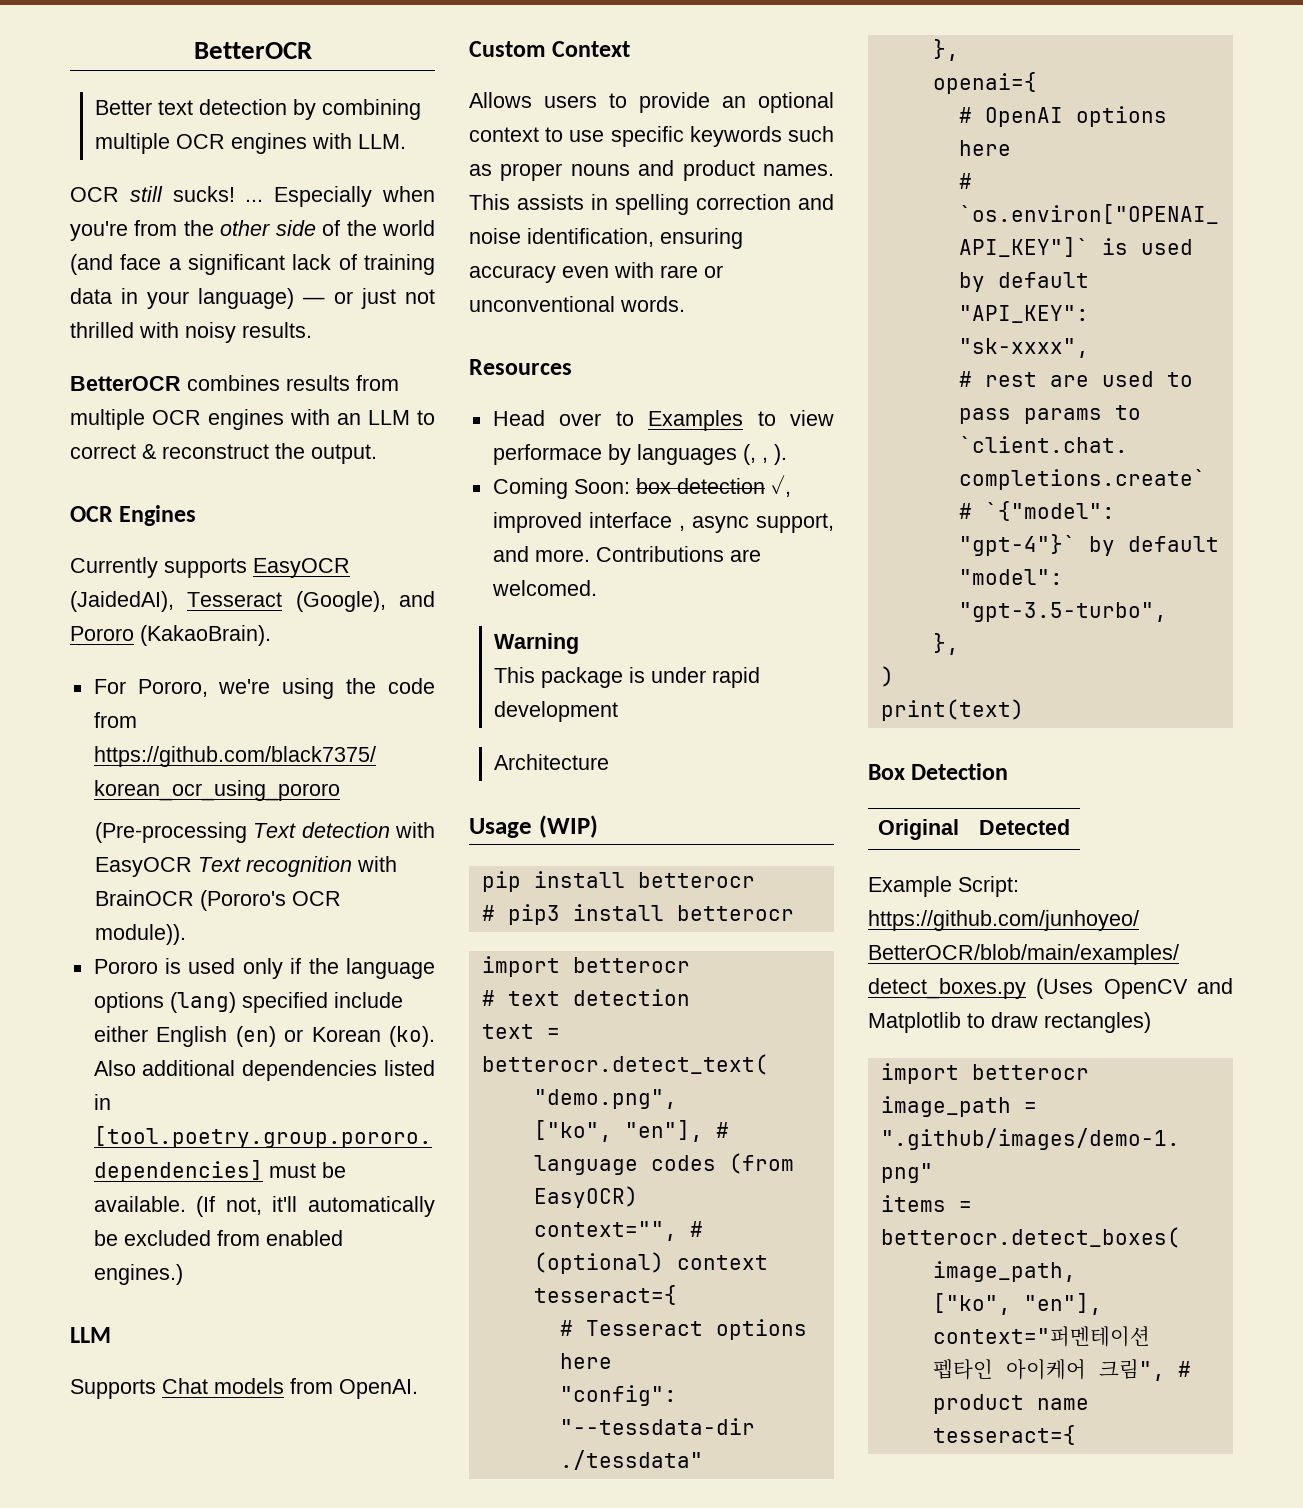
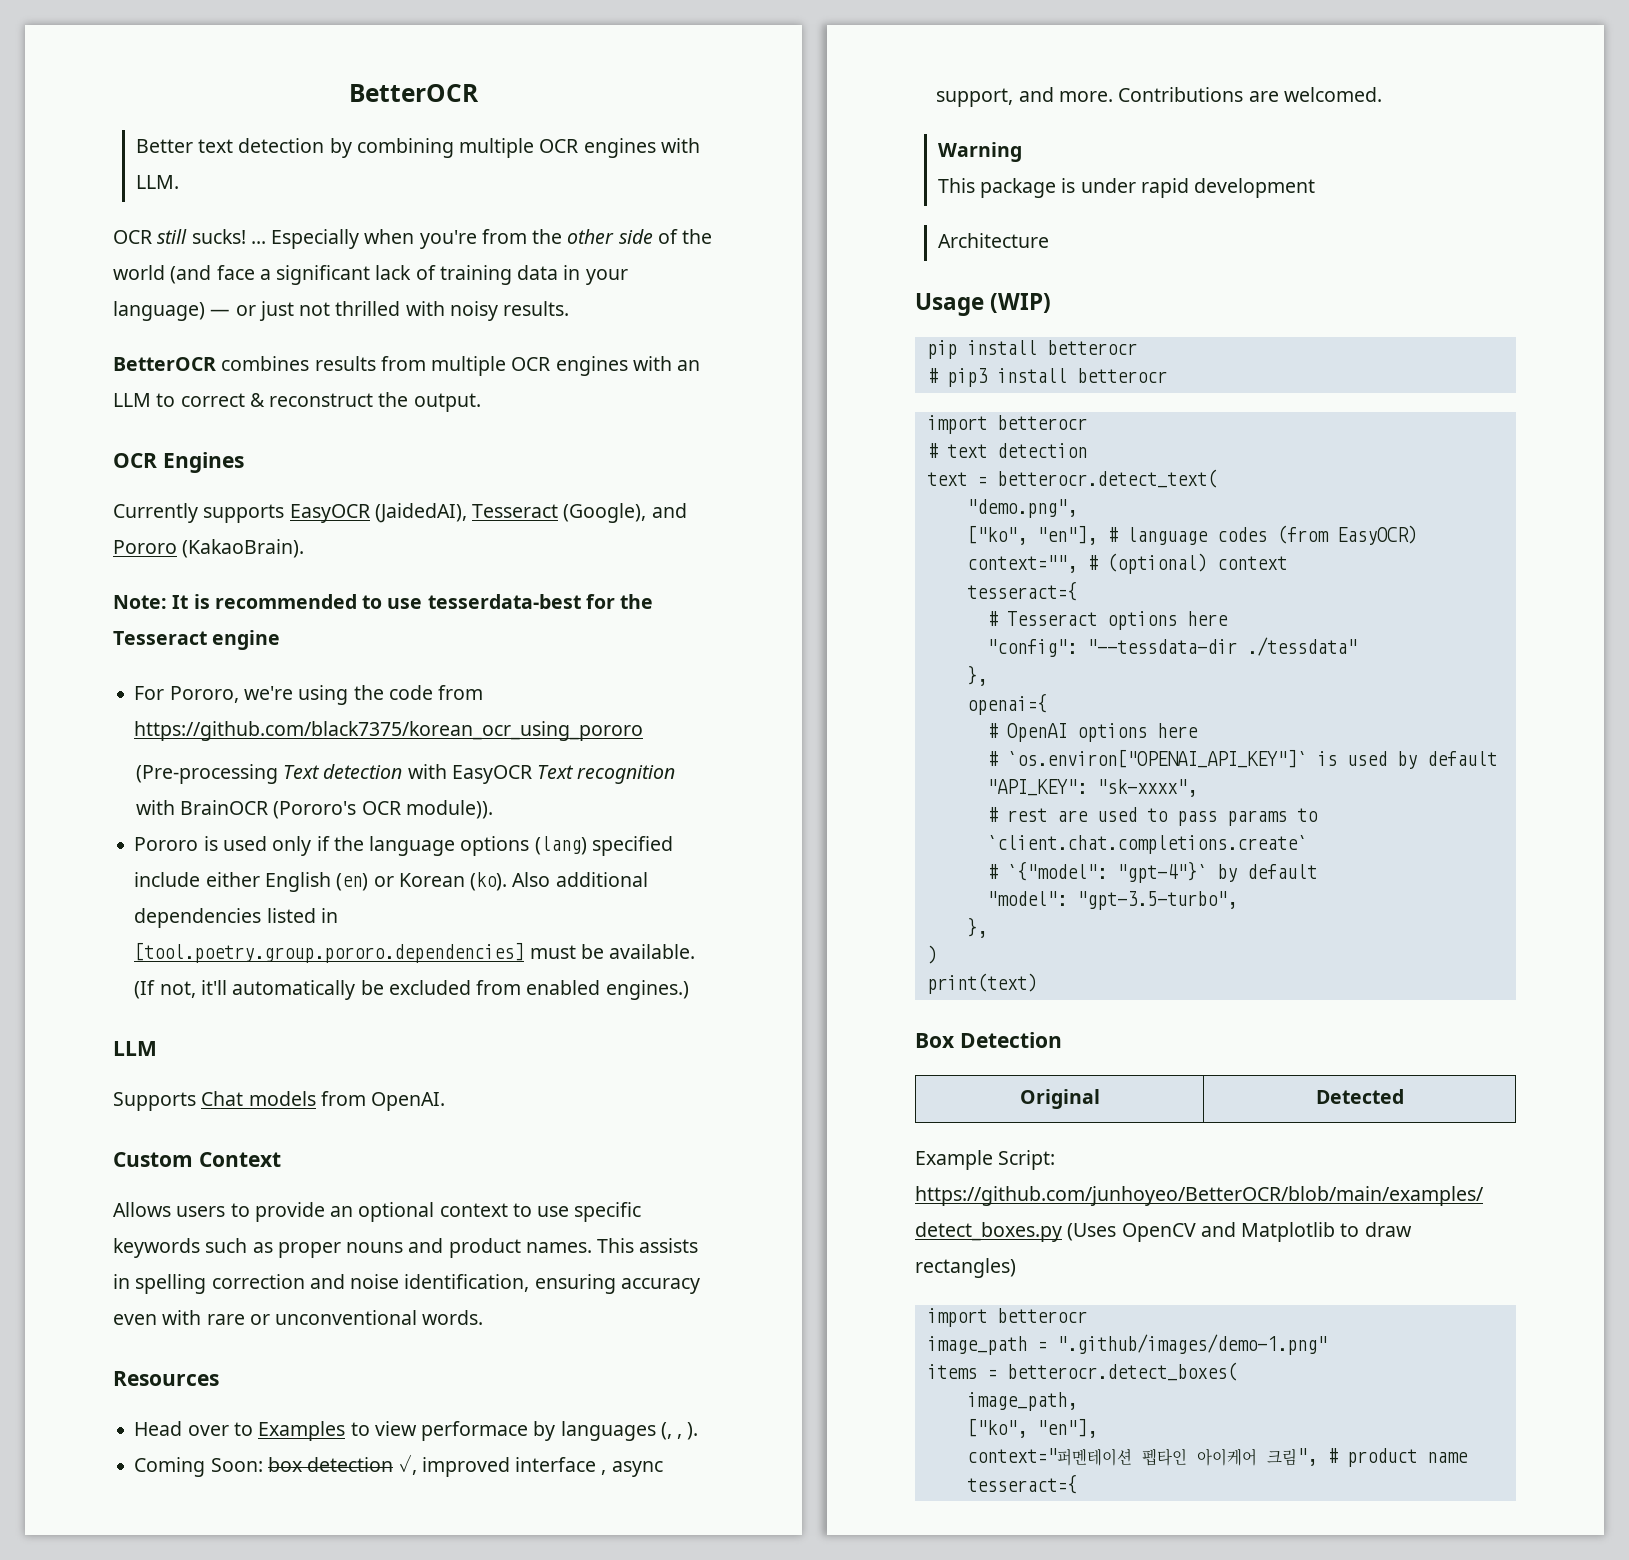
(271, 635) none -> [113,594,654,609] [113,630,281,650] // Note: It is recommended to use tesserdata-best for the Tesseract engine

